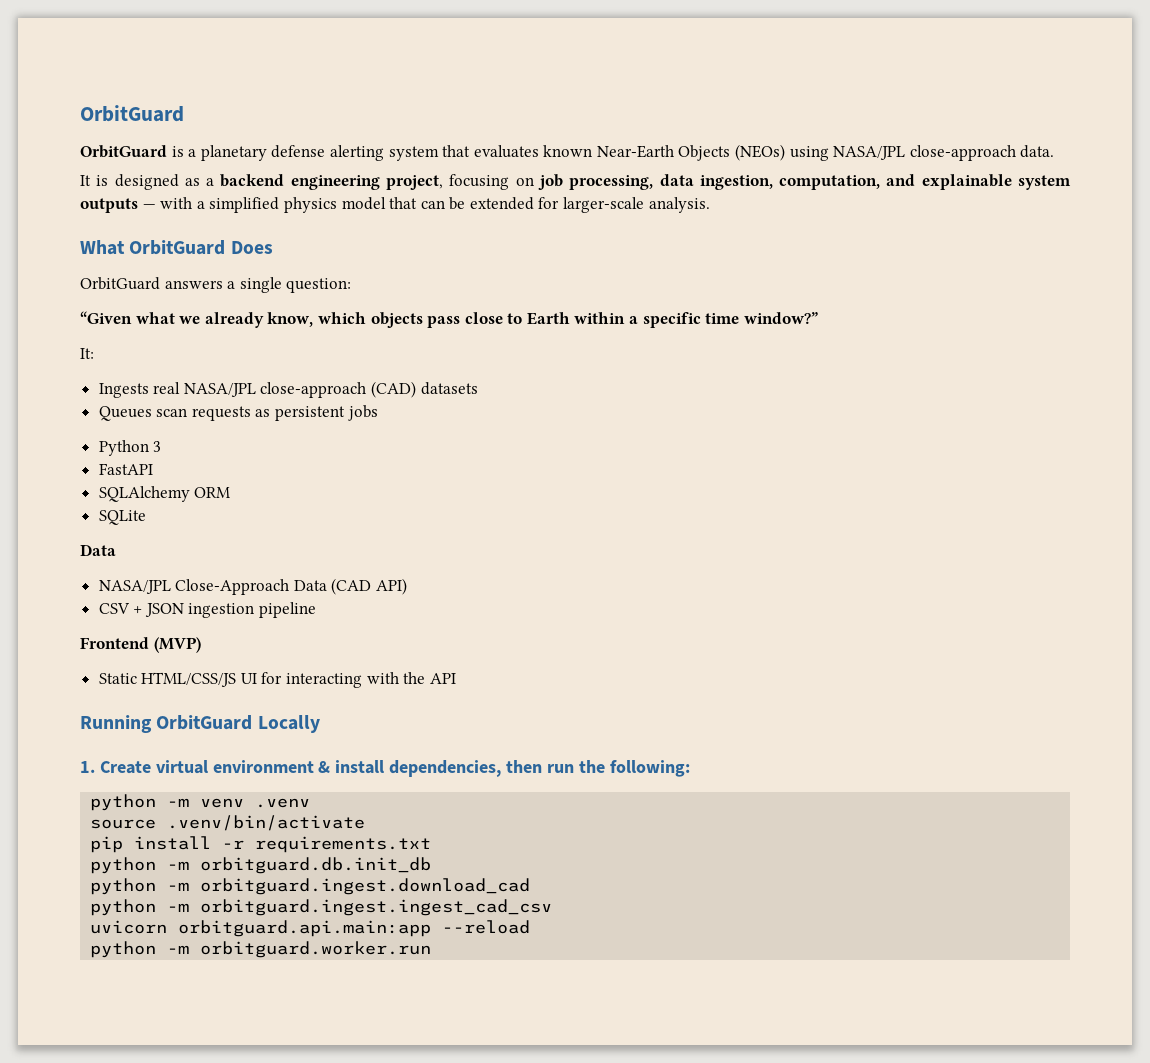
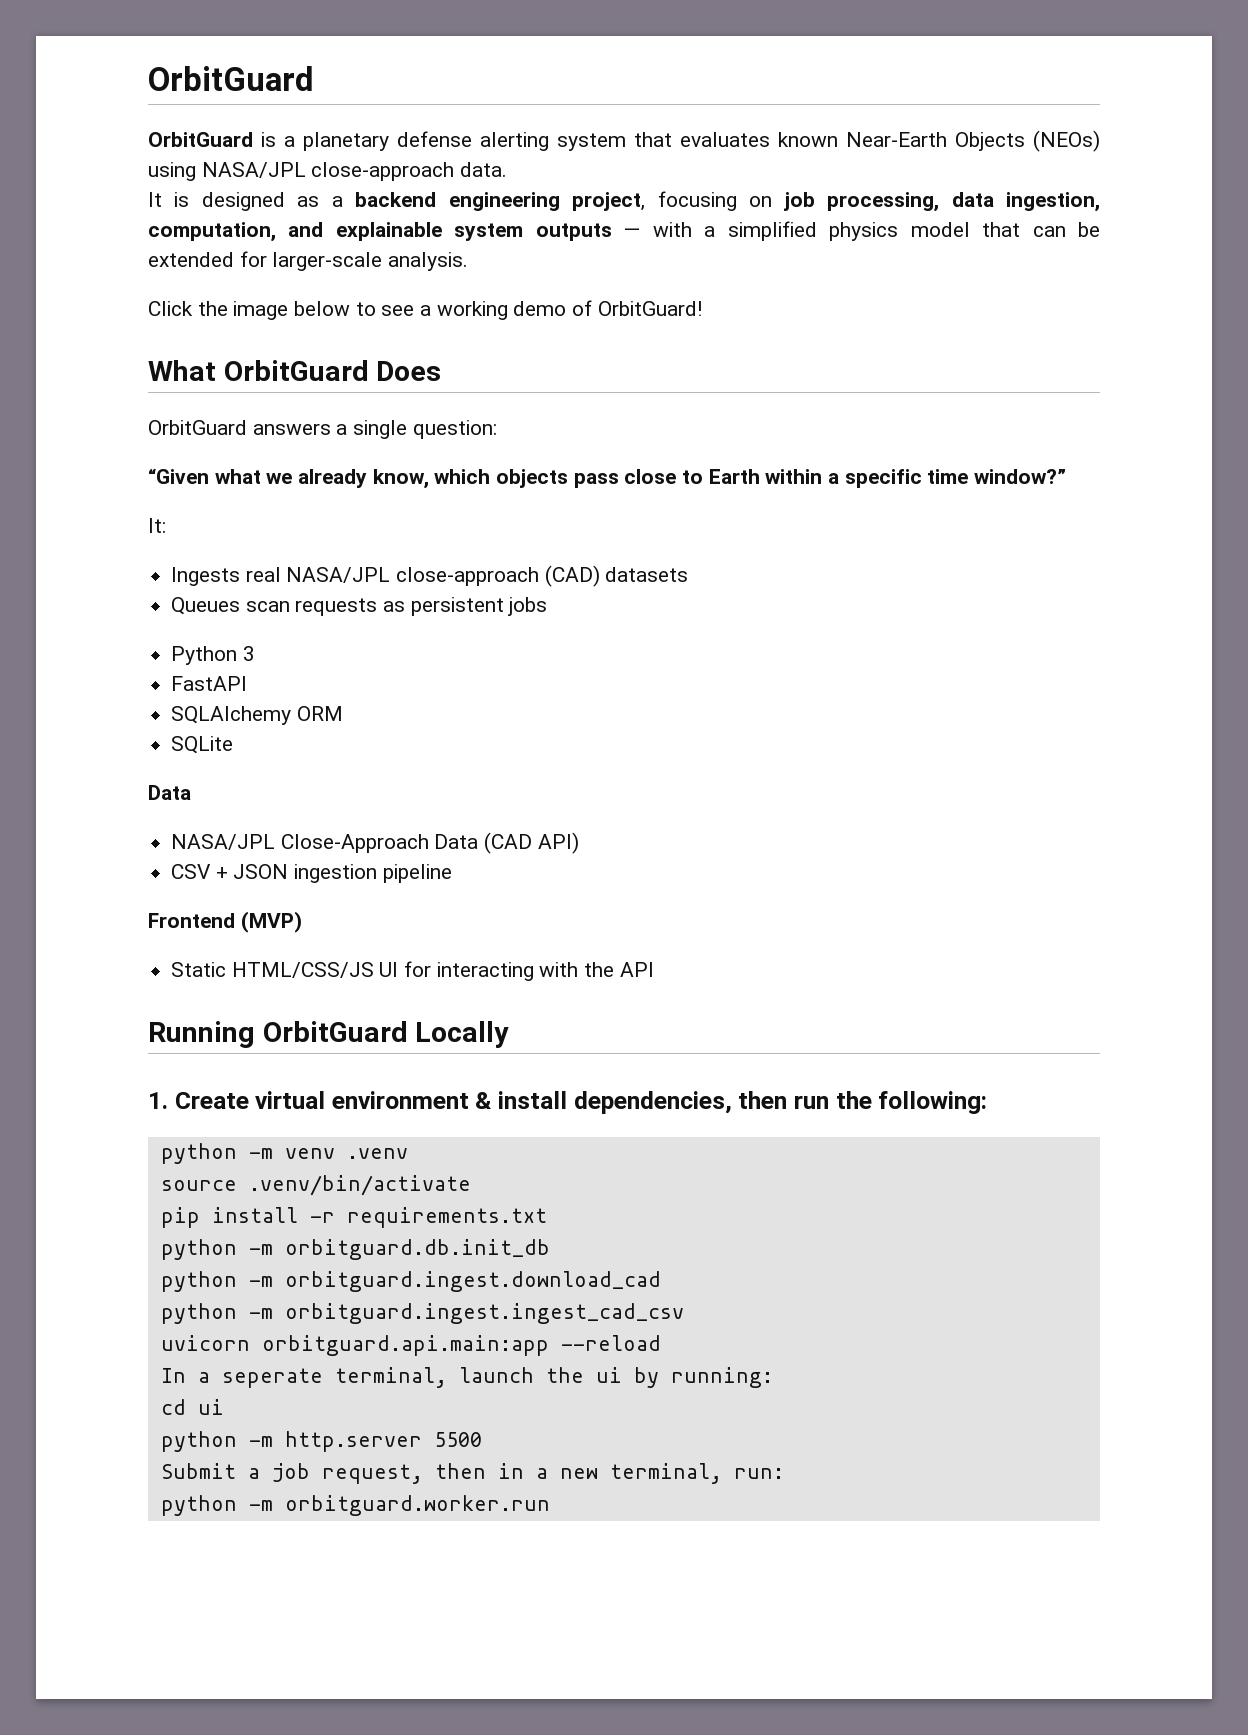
(710, 205) none -> [148,300,702,320] // Click the image below to see a working demo of OrbitGuard!
(531, 927) none -> [160,1367,773,1388] [160,1399,224,1415] [160,1431,482,1452] [160,1463,784,1484] // In a seperate terminal, launch the ui by running: // cd ui // python -m http.server 5500 // Submit a job request, then in a new terminal, run:

